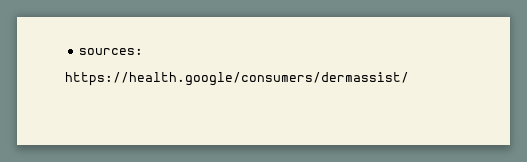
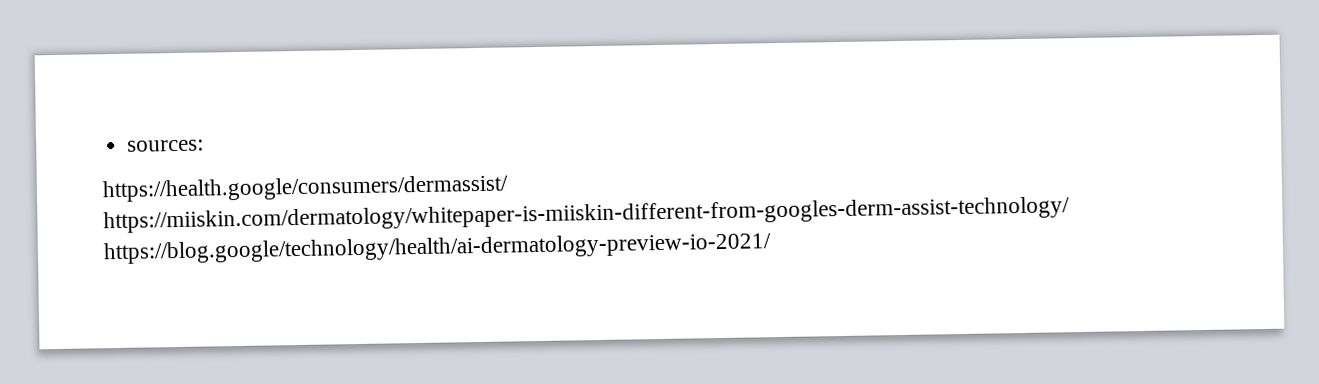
(409, 79) none -> [103,196,1070,234] [103,232,772,265] https://miiskin.com/dermatology/whitepaper-is-miiskin-different-from-googles-derm-assist-technology/ https://blog.google/technology/health/ai-dermatology-preview-io-2021/

